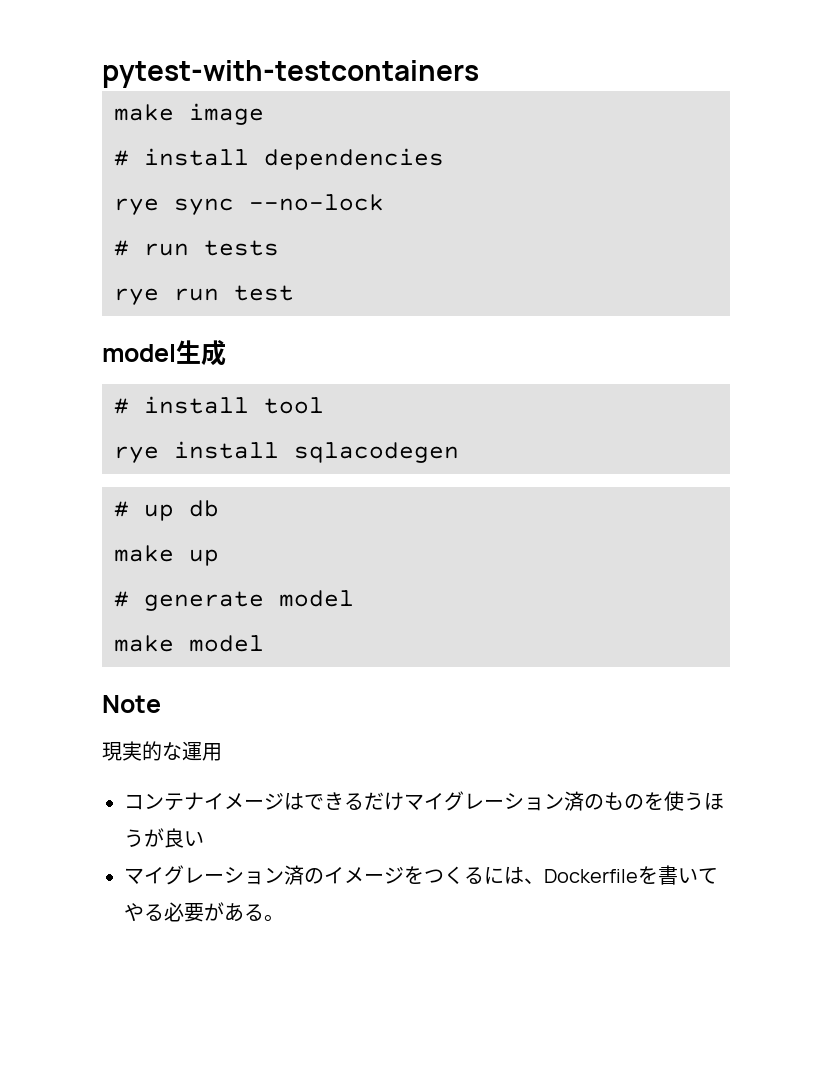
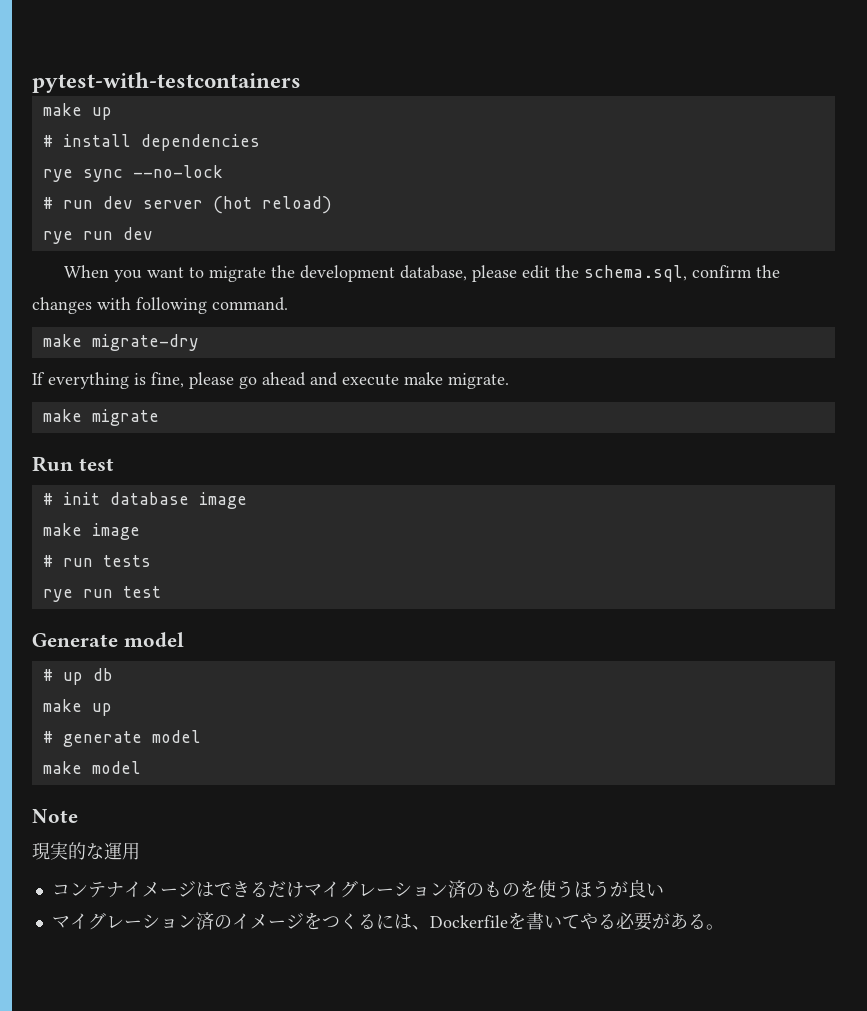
[189,103,264,125] image -> [91,107,112,120] up
(384, 202) none -> [42,196,332,214] [42,227,153,244] [64,265,781,282] [32,297,288,314] [42,334,199,351] [32,372,509,389] [42,409,159,426] [32,456,114,472] [42,492,247,509] [42,523,140,540] // # run dev server (hot reload) // rye run dev // When you want to migrate the development database, please edit the schema.sql, confirm the changes with following command. // make migrate-dry // If everything is fine, please go ahead and execute make migrate. // make migrate // Run test // # init database image // make image
[102,340,226,366] [114,396,324,414] [114,441,459,463] model生成 // # install tool // rye install sqlacodegen -> [32,632,184,647] Generate model

